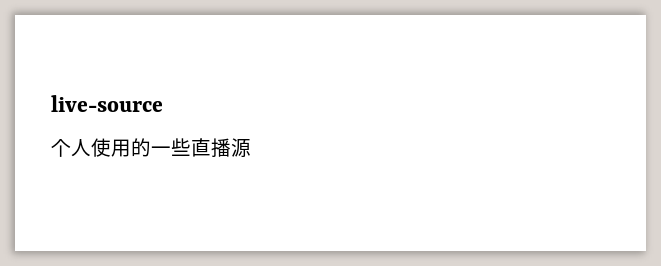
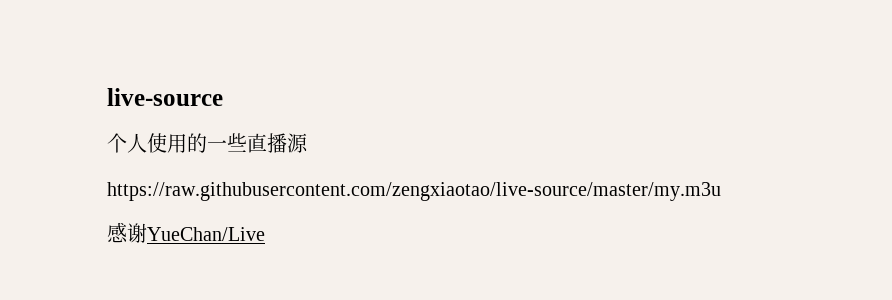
(251, 148) none -> [107,182,721,201] [107,222,265,243] // https://raw.githubusercontent.com/zengxiaotao/live-source/master/my.m3u // 感谢YueChan/Live

